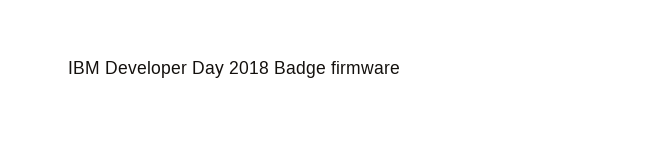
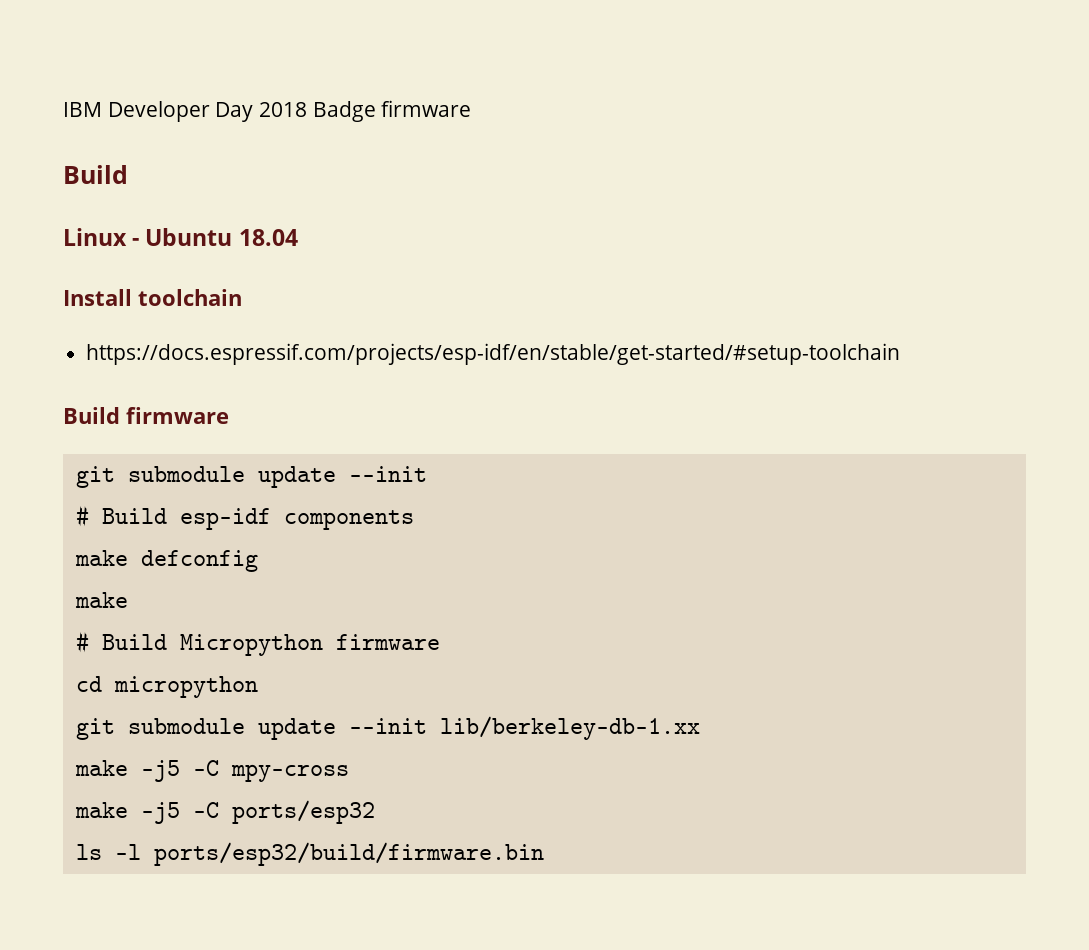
(400, 67) none -> [63,165,128,184] [63,228,298,246] [63,289,242,306] [86,343,901,365] [63,407,229,424] [75,466,427,488] [75,505,414,530] [74,550,258,572] [74,592,128,608] [75,631,440,656] [75,676,258,698] [75,716,700,740] [74,760,349,782] [74,800,375,824] [75,842,544,866] // Build // Linux - Ubuntu 18.04 // Install toolchain // https://docs.espressif.com/projects/esp-idf/en/stable/get-started/#setup-toolchain // Build firmware // git submodule update --init // # Build esp-idf components // make defconfig // make // # Build Micropython firmware // cd micropython // git submodule update --init lib/berkeley-db-1.xx // make -j5 -C mpy-cross // make -j5 -C ports/esp32 // ls -l ports/esp32/build/firmware.bin

